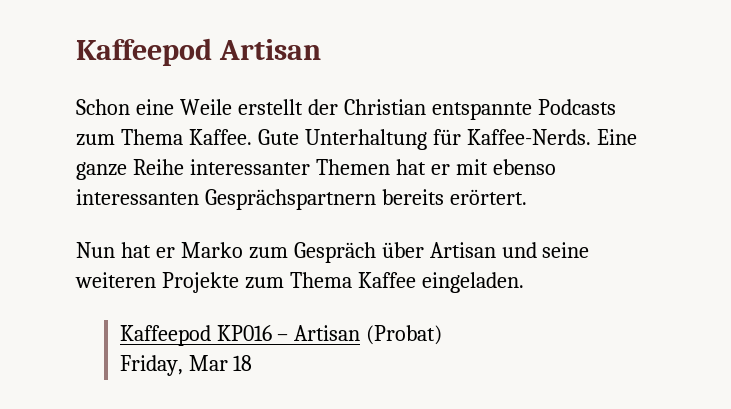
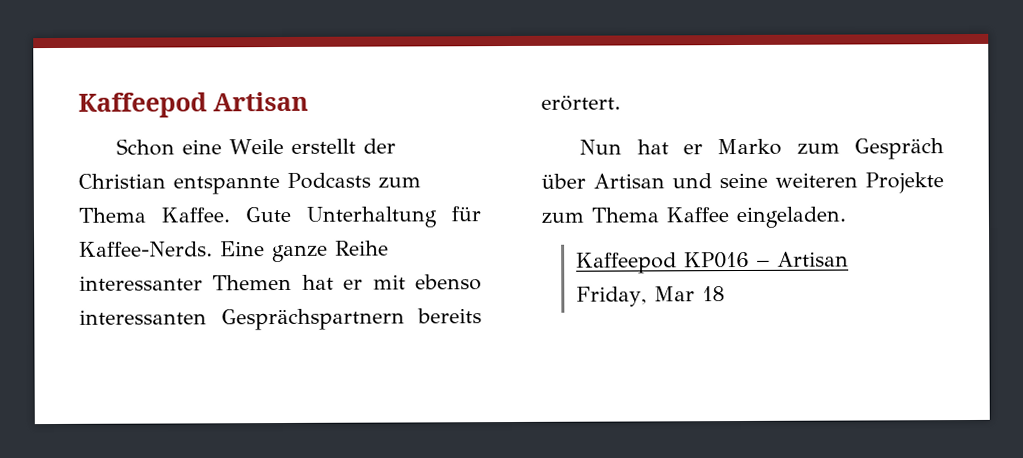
[366,325,443,345] (Probat) -> (850, 259) none

